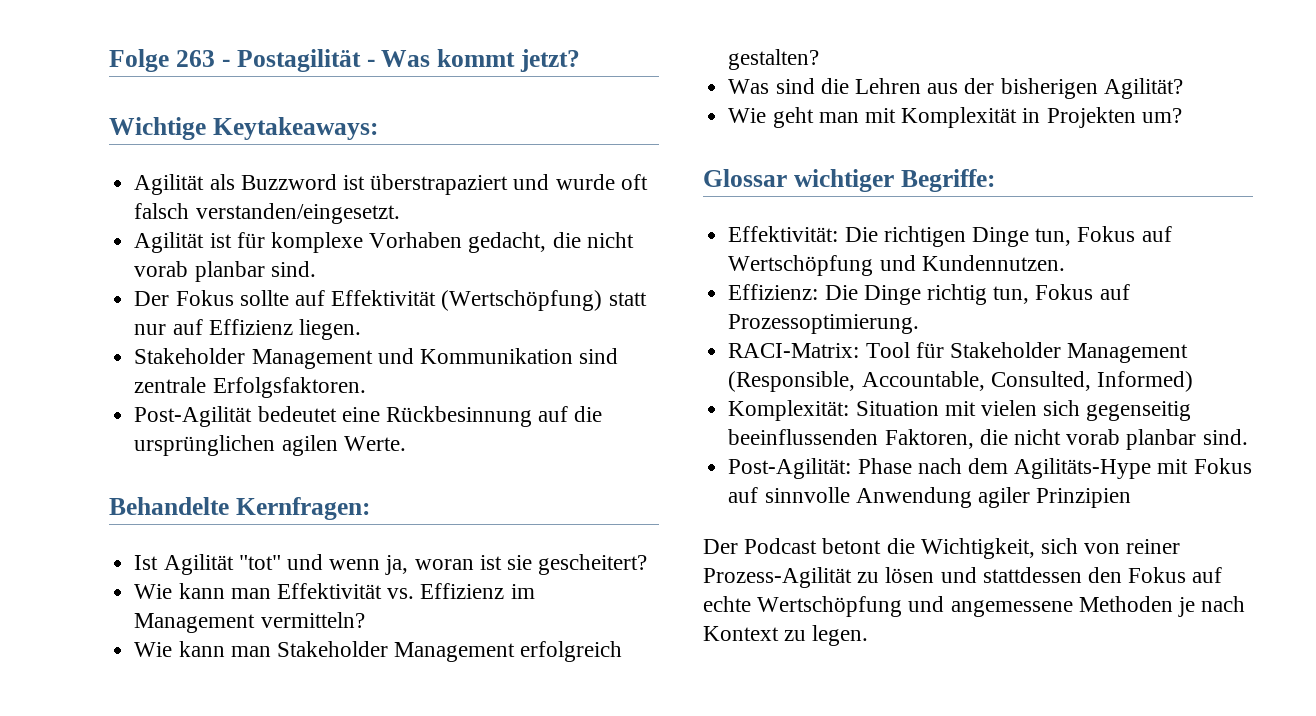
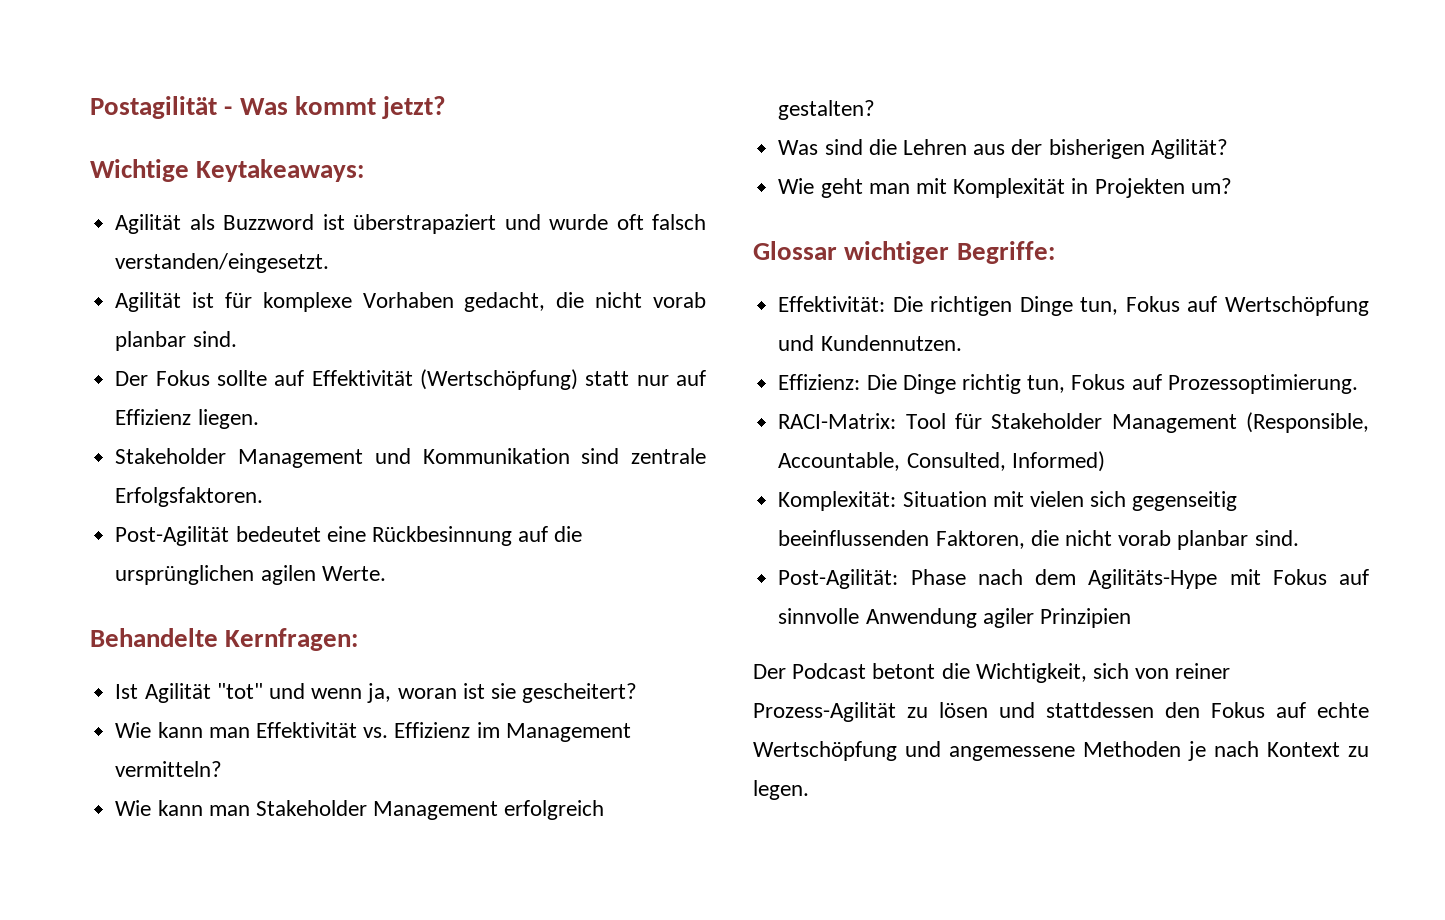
[109,49,230,72] Folge 263 - -> (90, 107) none

